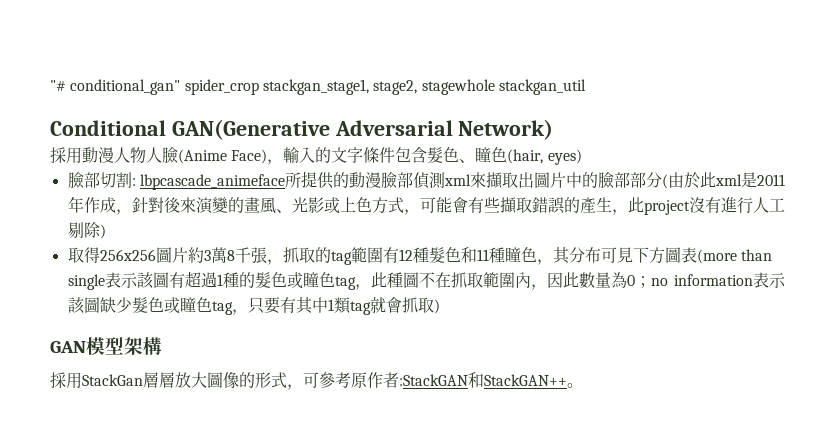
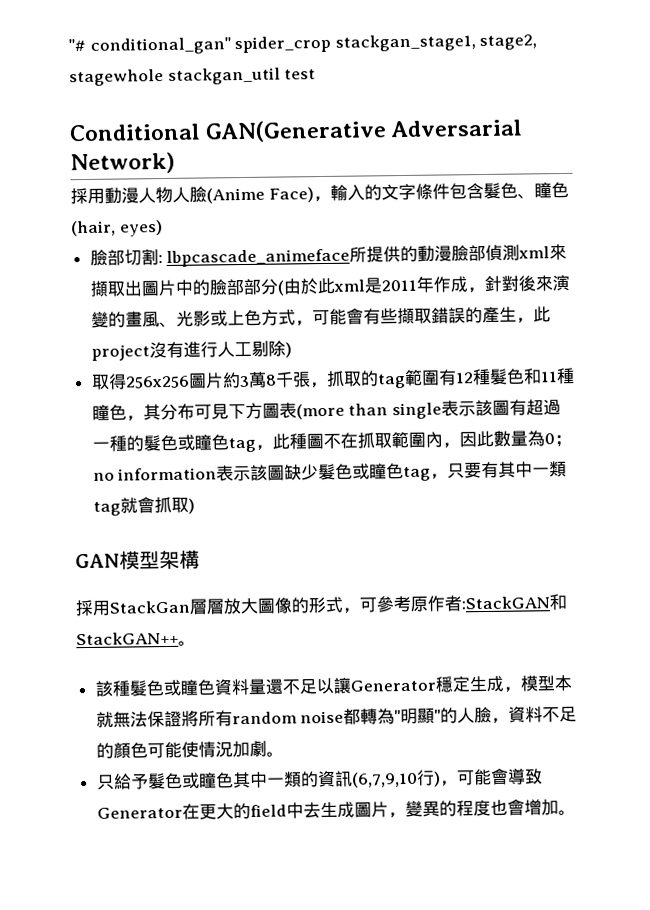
(586, 87) none -> [284,69,317,80] test
[216,274,223,286] 1 -> [91,441,110,450] 一
[327,299,334,311] 1 -> [532,467,551,476] 一
(583, 385) none -> [94,674,572,697] [95,705,578,728] [95,740,284,759] [96,767,543,790] [96,798,576,820] // 該種髮色或瞳色資料量還不足以讓Generator穩定生成，模型本就無法保證將所有random noise都轉為"明顯"的人臉，資料不足的顏色可能使情況加劇。 // 只給予髮色或瞳色其中一類的資訊(6,7,9,10行)，可能會導致Generator在更大的field中去生成圖片，變異的程度也會增加。

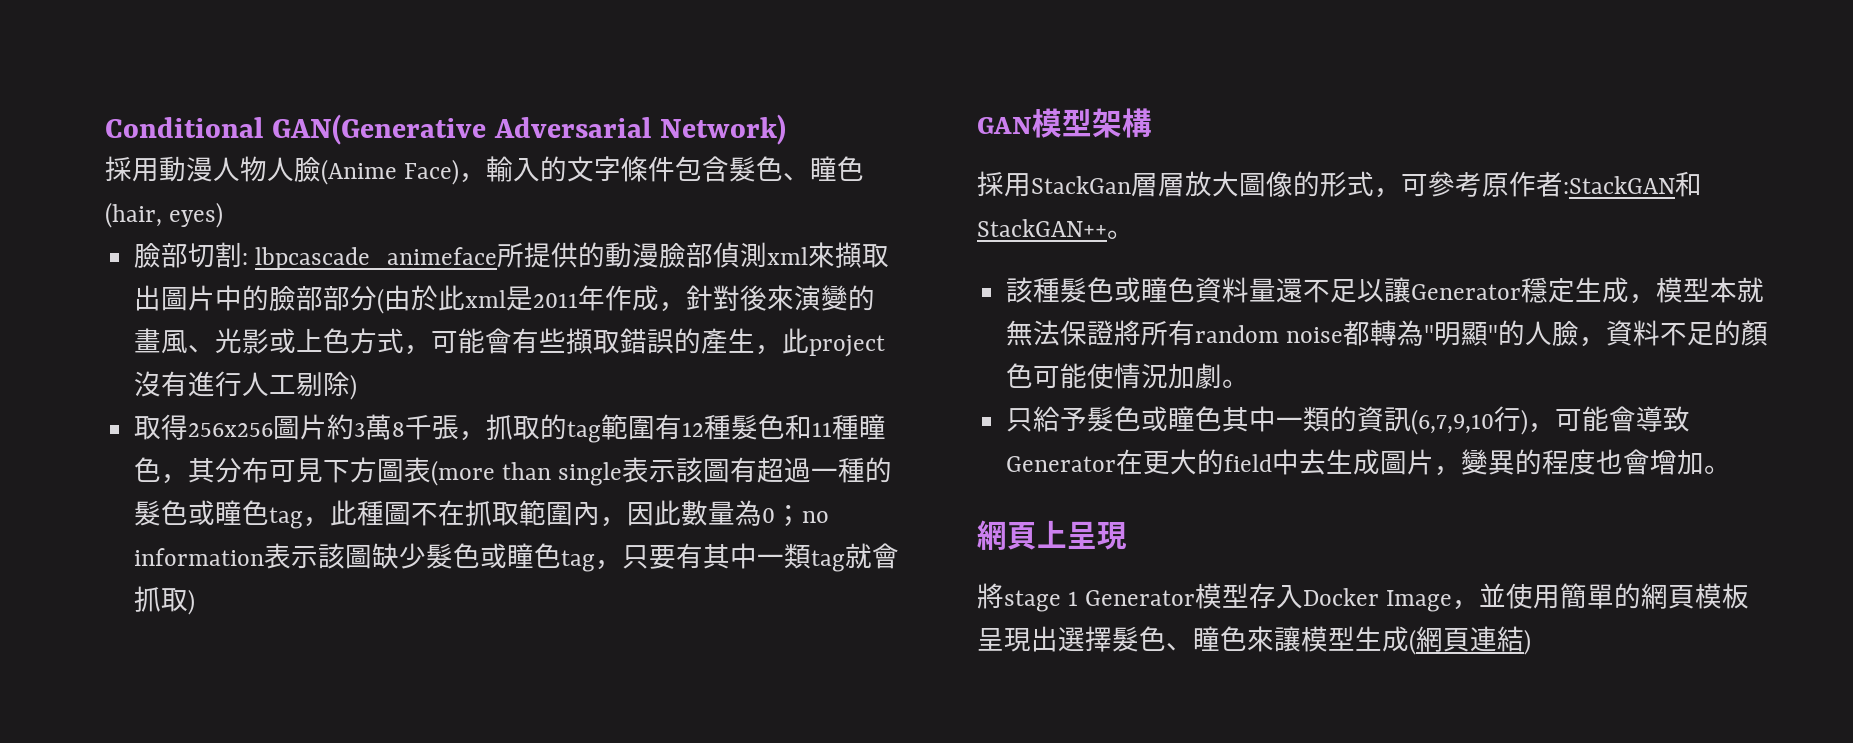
[68,34,538,55] [69,67,317,87] "# conditional_gan" spider_crop stackgan_stage1, stage2, stagewhole stackgan_util test // -> (105, 127) none
(576, 812) none -> [977,520,1127,550] [977,583,1750,612] [977,626,1531,655] // 網頁上呈現 // 將stage 1 Generator模型存入Docker Image，並使用簡單的網頁模板呈現出選擇髮色、瞳色來讓模型生成(網頁連結)

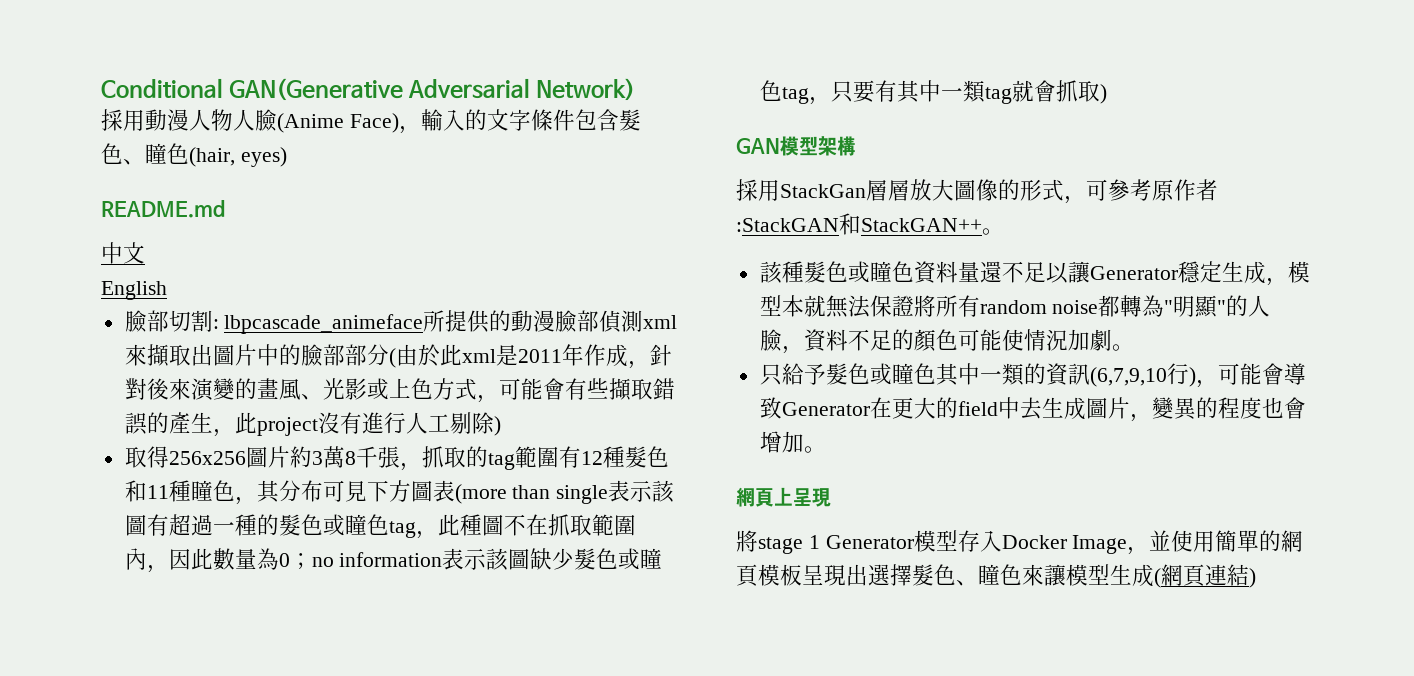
(224, 215) none -> [101,200,225,218] [101,242,145,264] [101,281,167,300] // README.md // 中文 // English

